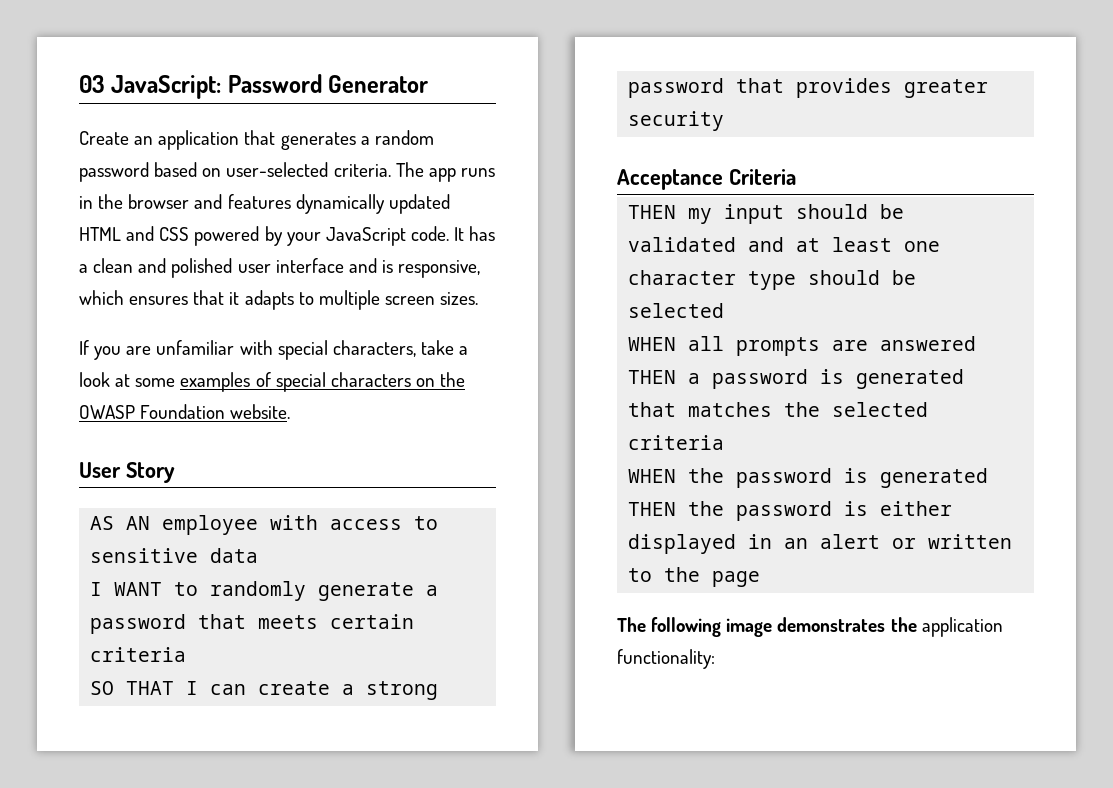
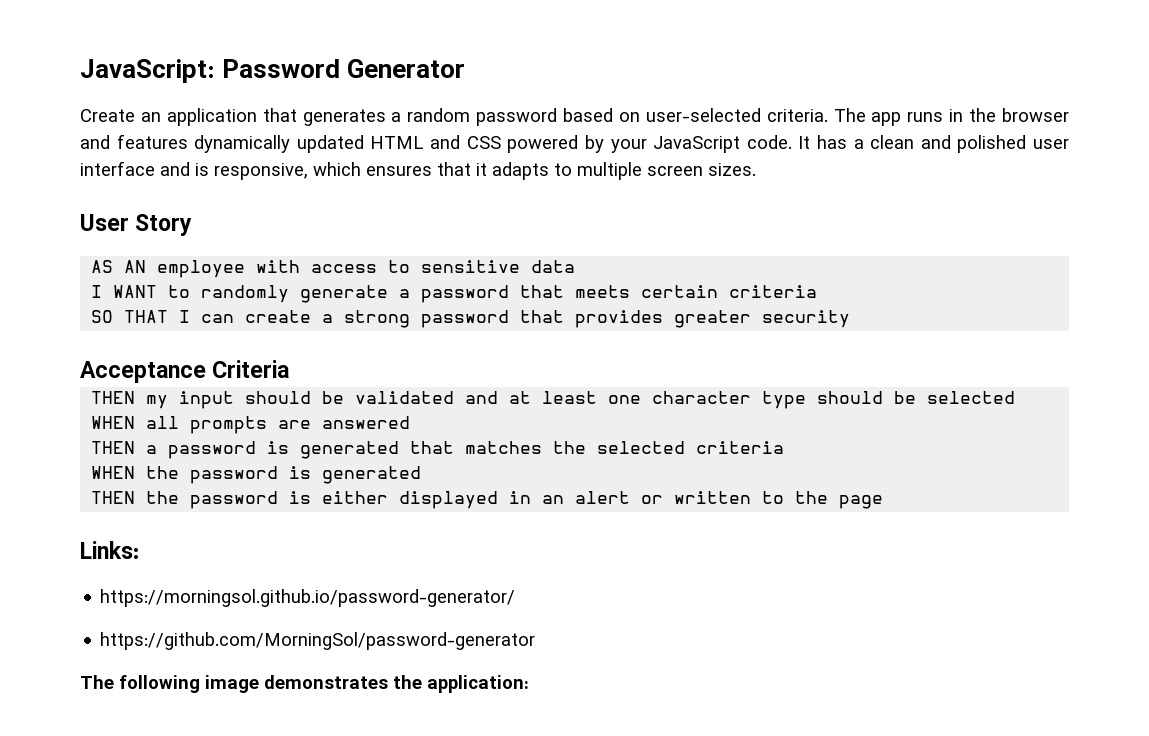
[79,75,105,93] 03 -> (80, 71) none
[79,340,469,360] [79,372,466,392] [79,404,291,419] // If you are unfamiliar with special characters, take a look at some examples of special characters on the OWASP Foundation website. -> (756, 169) none
(761, 579) none -> [80,541,139,559] [100,589,516,607] [100,632,536,650] // Links: // https://morningsol.github.io/password-generator/ // https://github.com/MorningSol/password-generator
[921,617,1003,637] [617,649,715,669] application functionality: -> [427,675,529,693] application:

